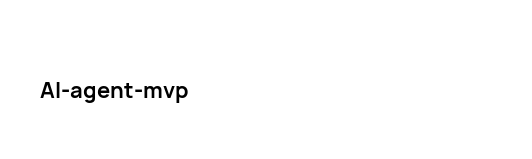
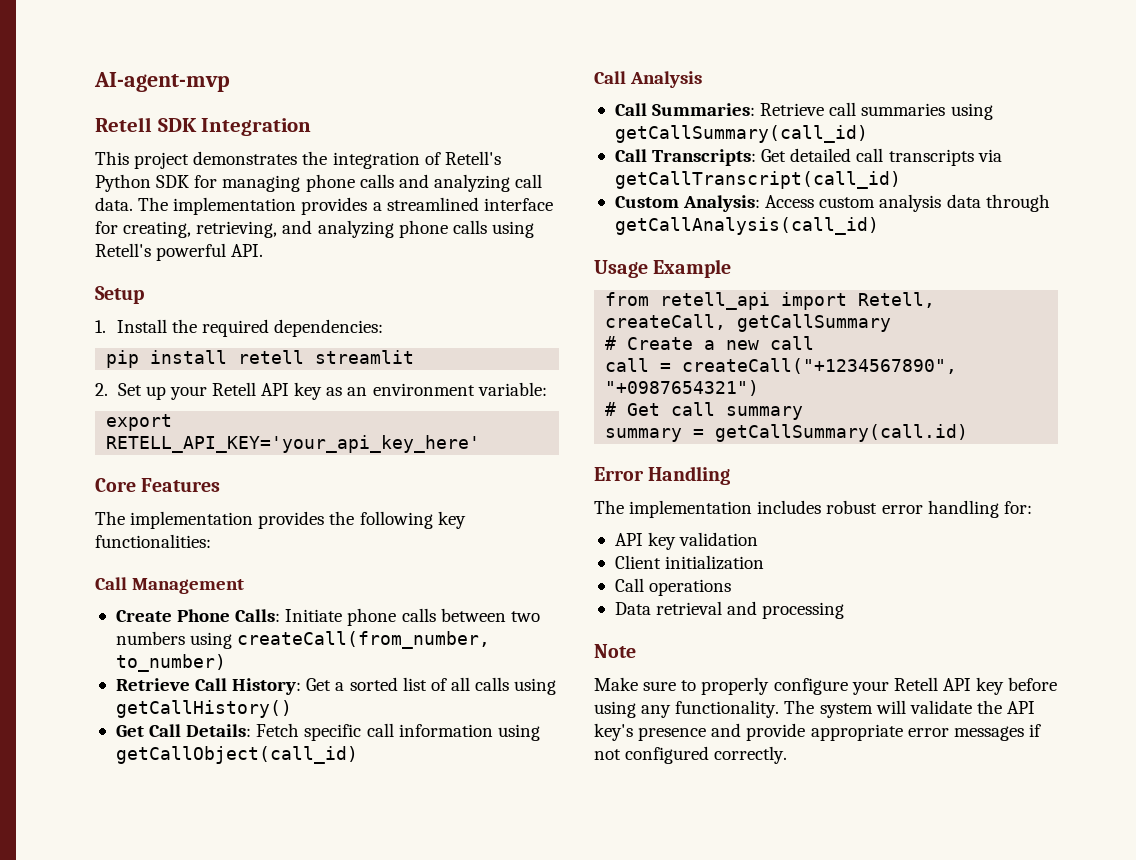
(189, 92) none -> [95,117,312,136] [95,151,501,169] [95,174,543,192] [95,197,553,215] [95,220,534,238] [95,243,264,261] [95,286,144,304] [95,319,384,337] [106,350,415,368] [95,382,547,400] [106,414,173,431] [106,435,481,453] [95,478,221,492] [95,511,466,529] [95,534,211,548] [95,577,245,594] [115,608,540,626] [115,631,491,649] [115,654,226,672] [115,677,557,695] [115,700,292,718] [115,723,540,741] [115,746,358,764] [594,71,703,88] [614,102,993,120] [614,125,868,143] [614,148,1002,166] [614,171,901,189] [614,194,1050,212] [614,217,879,235] [594,259,732,278] [605,292,936,310] [605,314,892,332] [605,336,815,350] [605,358,958,374] [605,380,760,396] [605,402,804,420] [605,424,969,442] [594,466,731,485] [594,500,1032,518] [614,532,759,550] [614,555,765,570] [614,578,732,596] [614,601,845,619] [594,644,636,658] [594,677,1058,695] [594,700,1036,718] [594,723,1041,741] [594,746,788,764] // Retell SDK Integration // This project demonstrates the integration of Retell's Python SDK for managing phone calls and analyzing call data. The implementation provides a streamlined interface for creating, retrieving, and analyzing phone calls using Retell's powerful API. // Setup // 1. Install the required dependencies: // pip install retell streamlit // 2. Set up your Retell API key as an environment variable: // export RETELL_API_KEY='your_api_key_here' // Core Features // The implementation provides the following key functionalities: // Call Management // Create Phone Calls: Initiate phone calls between two numbers using createCall(from_number, to_number) // Retrieve Call History: Get a sorted list of all calls using getCallHistory() // Get Call Details: Fetch specific call information using getCallObject(call_id) // Call Analysis // Call Summaries: Retrieve call summaries using getCallSummary(call_id) // Call Transcripts: Get detailed call transcripts via getCallTranscript(call_id) // Custom Analysis: Access custom analysis data through getCallAnalysis(call_id) // Usage Example // from retell_api import Retell, createCall, getCallSummary // # Create a new call // call = createCall("+1234567890", "+0987654321") // # Get call summary // summary = getCallSummary(call.id) // Error Handling // The implementation includes robust error handling for: // API key validation // Client initialization // Call operations // Data retrieval and processing // Note // Make sure to properly configure your Retell API key before using any functionality. The system will validate the API key's presence and provide appropriate error messages if not configured correctly.

